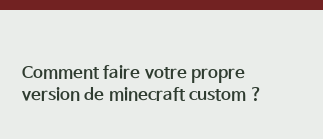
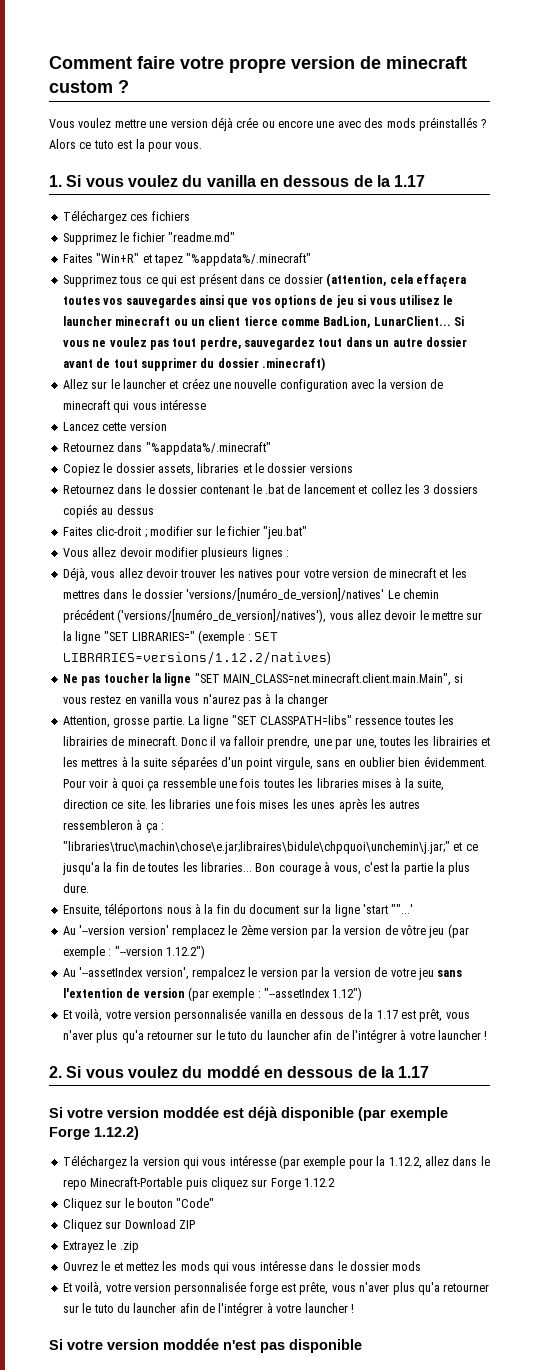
(262, 94) none -> [49,117,487,131] [49,139,203,152] [49,175,426,187] [62,210,190,224] [62,232,235,245] [62,253,312,266] [62,273,466,287] [62,295,454,308] [62,316,465,328] [62,337,467,350] [62,357,325,371] [62,378,444,392] [62,399,206,413] [62,422,167,431] [62,442,271,455] [62,463,353,476] [62,484,478,494] [62,504,154,518] [62,526,308,539] [62,547,289,560] [62,567,467,581] [62,588,439,601] [62,609,483,623] [62,630,278,644] [62,651,331,665] [62,673,464,686] [62,693,329,707] [62,715,455,728] [62,736,490,749] [62,756,487,770] [62,777,444,791] [62,798,421,812] [62,819,164,833] [62,841,478,854] [61,861,471,875] [62,883,89,893] [62,903,414,917] [62,924,469,938] [62,945,205,959] [62,967,463,980] [62,987,363,1001] [62,1008,470,1022] [62,1029,488,1043] [49,1065,430,1078] [49,1106,448,1121] [49,1126,139,1140] [62,1155,490,1169] [62,1177,335,1190] [62,1198,215,1211] [62,1219,195,1232] [62,1240,139,1253] [62,1260,422,1274] [62,1281,490,1295] [62,1302,354,1316] [49,1338,362,1353] // Vous voulez mettre une version déjà crée ou encore une avec des mods préinstallés ? Alors ce tuto est la pour vous. // 1. Si vous voulez du vanilla en dessous de la 1.17 // Téléchargez ces fichiers // Supprimez le fichier "readme.md" // Faites "Win+R" et tapez "%appdata%/.minecraft" // Supprimez tous ce qui est présent dans ce dossier (attention, cela effaçera toutes vos sauvegardes ainsi que vos options de jeu si vous utilisez le launcher minecraft ou un client tierce comme BadLion, LunarClient... Si vous ne voulez pas tout perdre, sauvegardez tout dans un autre dossier avant de tout supprimer du dossier .minecraft) // Allez sur le launcher et créez une nouvelle configuration avec la version de minecraft qui vous intéresse // Lancez cette version // Retournez dans "%appdata%/.minecraft" // Copiez le dossier assets, libraries et le dossier versions // Retournez dans le dossier contenant le .bat de lancement et collez les 3 dossiers copiés au dessus // Faites clic-droit ; modifier sur le fichier "jeu.bat" // Vous allez devoir modifier plusieurs lignes : // Déjà, vous allez devoir trouver les natives pour votre version de minecraft et les mettres dans le dossier 'versions/[numéro_de_version]/natives' Le chemin précédent ('versions/[numéro_de_version]/natives'), vous allez devoir le mettre sur la ligne "SET LIBRARIES=" (exemple : SET LIBRARIES=versions/1.12.2/natives) // Ne pas toucher la ligne "SET MAIN_CLASS=net.minecraft.client.main.Main", si vous restez en vanilla vous n'aurez pas à la changer // Attention, grosse partie. La ligne "SET CLASSPATH=libs" ressence toutes les librairies de minecraft. Donc il va falloir prendre, une par une, toutes les librairies et les mettres à la suite séparées d'un point virgule, sans en oublier bien évidemment. Pour voir à quoi ça ressemble une fois toutes les libraries mises à la suite, direction ce site. les libraries une fois mises les unes après les autres ressembleron à ça : "libraries\truc\machin\chose\e.jar;libraires\bidule\chpquoi\unchemin\j.jar;" et ce jusqu'a la fin de toutes les libraries... Bon courage à vous, c'est la partie la plus dure. // Ensuite, téléportons nous à la fin du document sur la ligne 'start ""...' // Au '--version version' remplacez le 2ème version par la version de vôtre jeu (par exemple : "--version 1.12.2") // Au '--assetIndex version', rempalcez le version par la version de votre jeu sans l'extention de version (par exemple : "--assetIndex 1.12") // Et voilà, votre version personnalisée vanilla en dessous de la 1.17 est prêt, vous n'aver plus qu'a retourner sur le tuto du launcher afin de l'intégrer à votre launcher ! // 2. Si vous voulez du moddé en dessous de la 1.17 // Si votre version moddée est déjà disponible (par exemple Forge 1.12.2) // Téléchargez la version qui vous intéresse (par exemple pour la 1.12.2, allez dans le repo Minecraft-Portable puis cliquez sur Forge 1.12.2 // Cliquez sur le bouton "Code" // Cliquez sur Download ZIP // Extrayez le .zip // Ouvrez le et mettez les mods qui vous intéresse dans le dossier mods // Et voilà, votre version personnalisée forge est prête, vous n'aver plus qu'a retourner sur le tuto du launcher afin de l'intégrer à votre launcher ! // Si votre version moddée n'est pas disponible

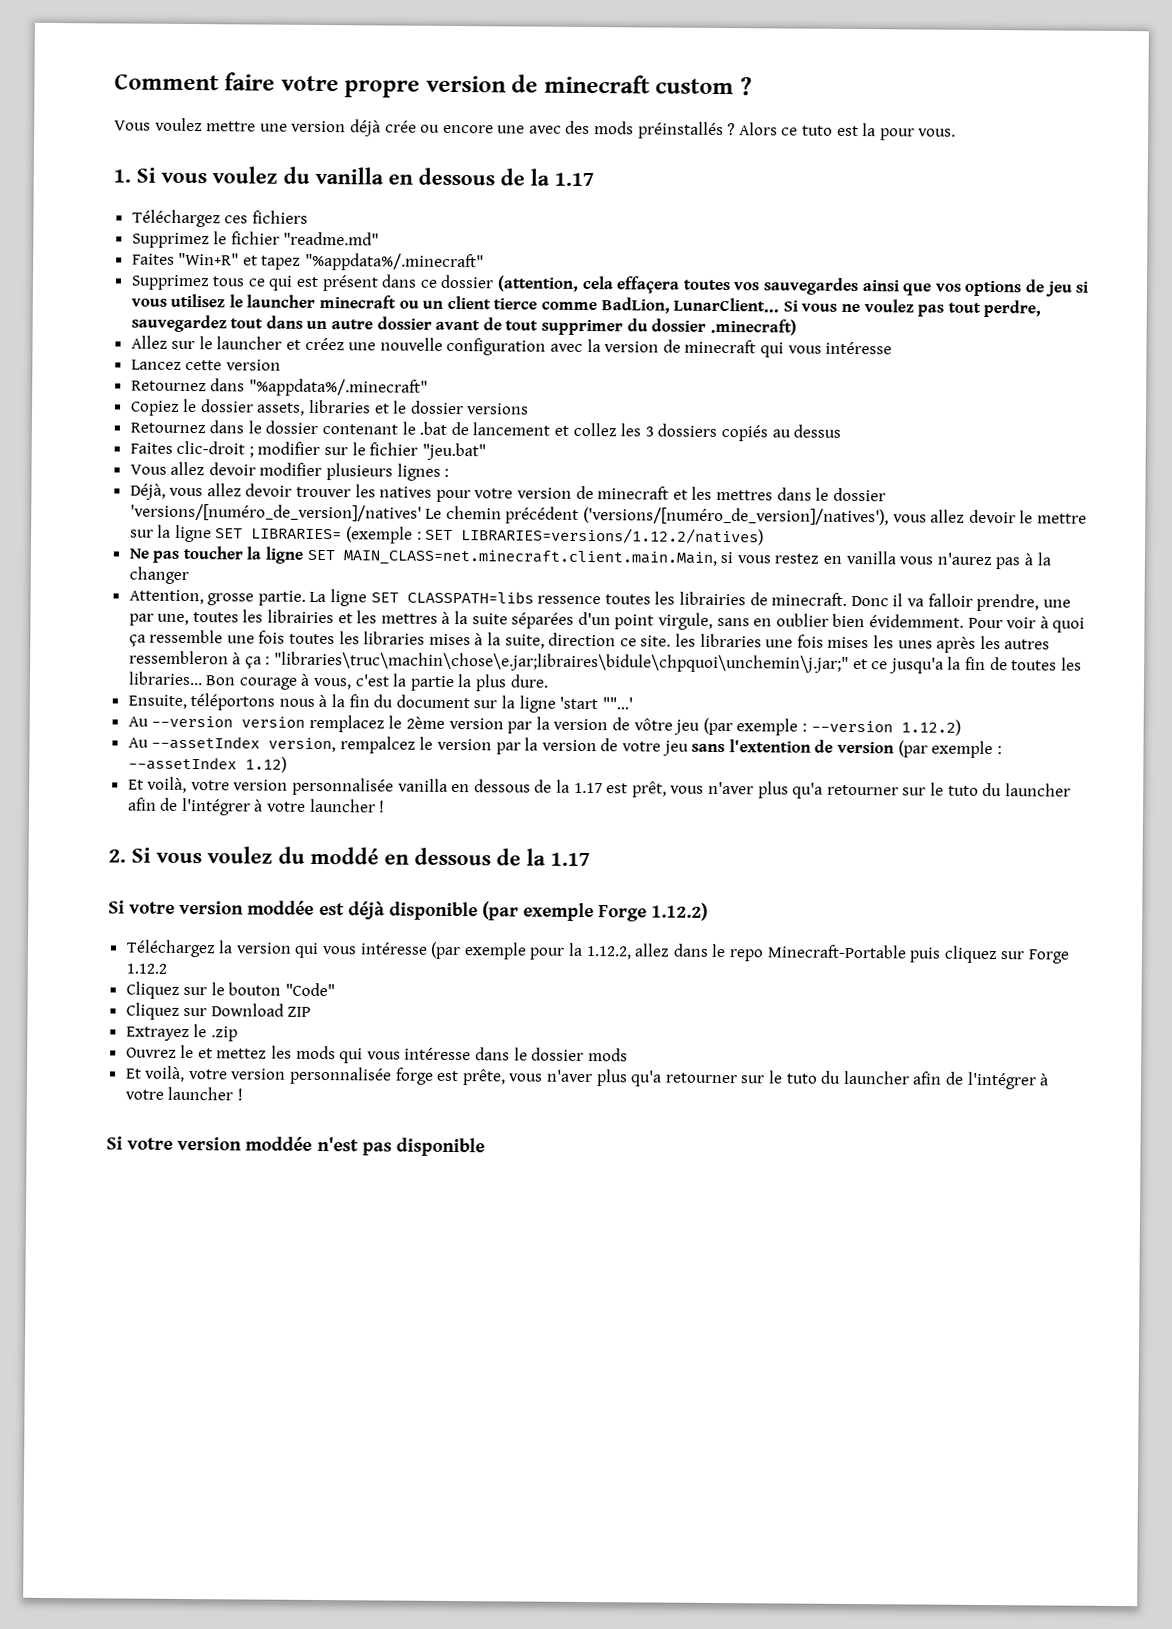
[103,631,195,641] "SET LIBRARIES=" -> [215,528,343,540] SET LIBRARIES=
[194,673,451,686] "SET MAIN_CLASS=net.minecraft.client.main.Main", -> [306,549,717,567] SET MAIN_CLASS=net.minecraft.client.main.Main,
[231,715,352,725] "SET CLASSPATH=libs" -> [370,590,534,604] SET CLASSPATH=libs
[79,925,169,935] '--version version' -> [151,715,306,728] --version version
[114,945,205,959] [62,967,189,980] "--version 1.12.2") // Au '--assetIndex version', -> [810,719,961,736] [127,735,337,753] --version 1.12.2) // Au --assetIndex version,
[264,987,363,1001] "--assetIndex 1.12") -> [127,756,287,773] --assetIndex 1.12)

